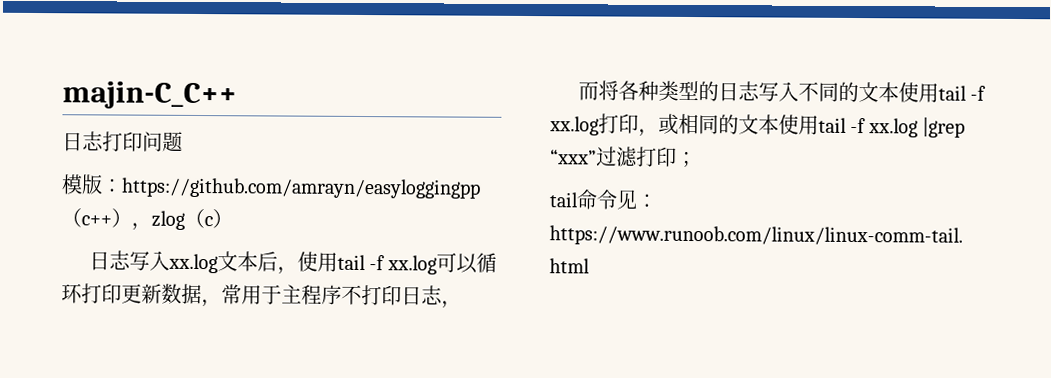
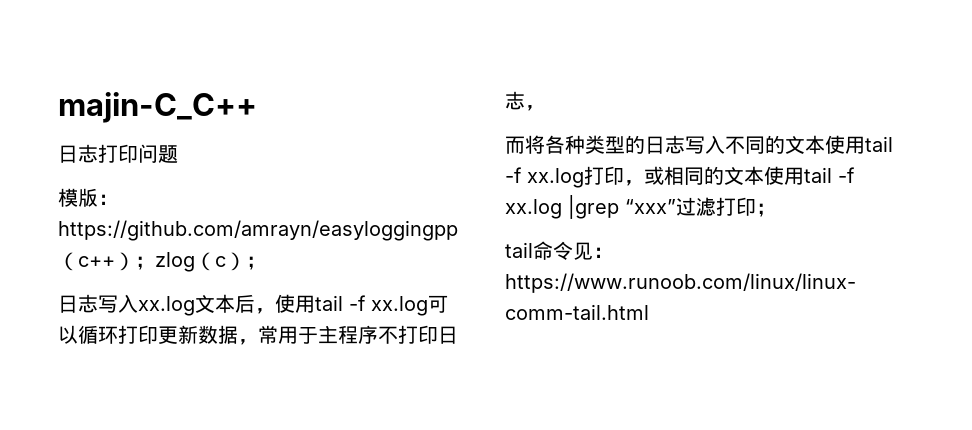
[131,222,152,231] ， -> [135,256,155,270] ；
(233, 219) none -> [246,256,266,270] ；

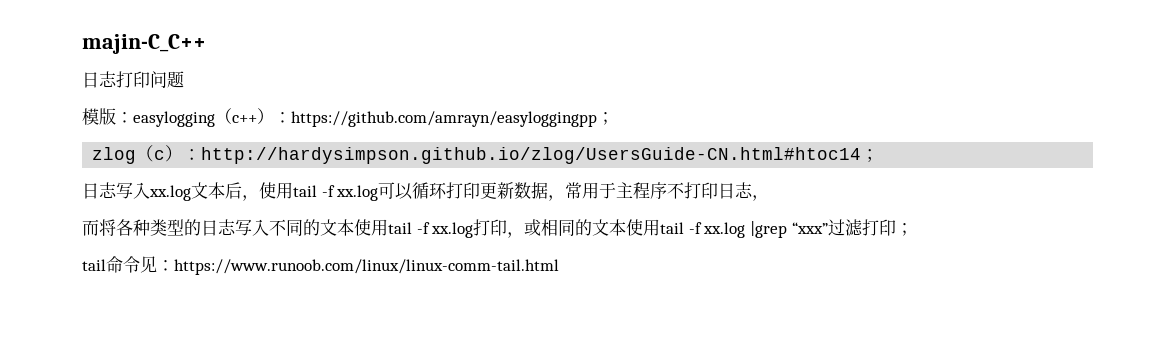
[58,220,458,241] https://github.com/amrayn/easyloggingpp -> [133,111,215,127] easylogging
[135,256,155,270] ； -> [274,111,614,127] ：https://github.com/amrayn/easyloggingpp； //
(246, 261) none -> [183,147,862,164] ：http://hardysimpson.github.io/zlog/UsersGuide-CN.html#htoc14

